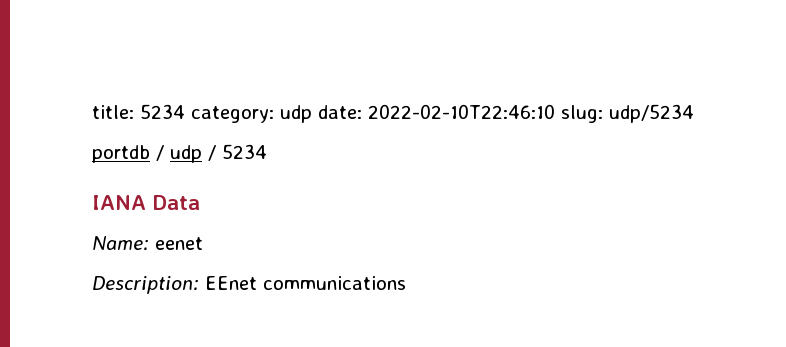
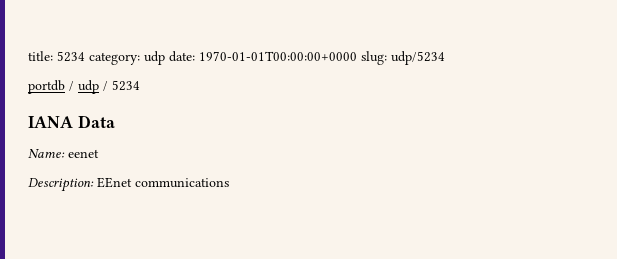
[368,104,555,119] 2022-02-10T22:46:10 -> [199,51,357,61] 1970-01-01T00:00:00+0000

